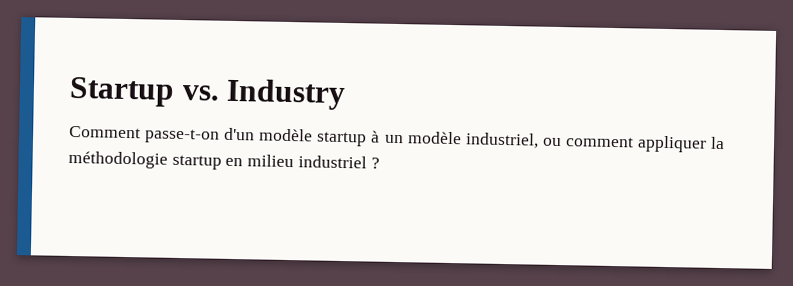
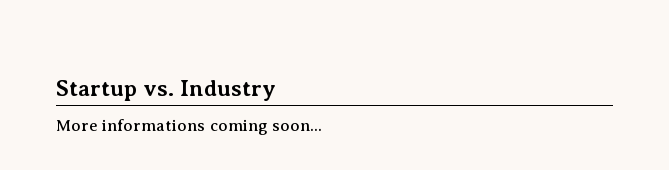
[69,125,725,153] [68,150,380,170] Comment passe-t-on d'un modèle startup à un modèle industriel, ou comment appliquer la méthodologie startup en milieu industriel ? -> [56,119,323,135] More informations coming soon...

